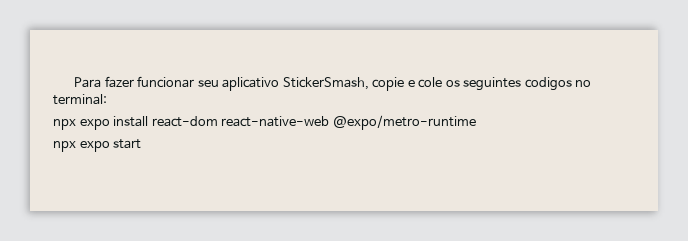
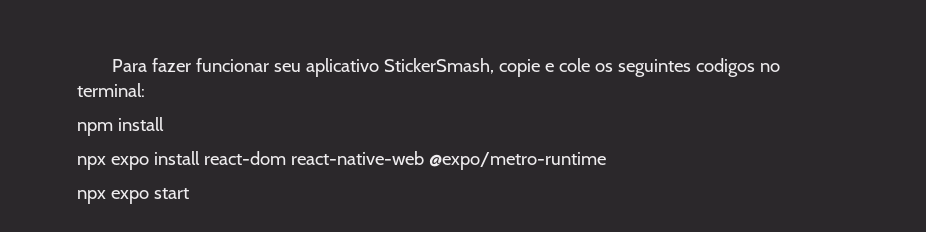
(107, 99) none -> [77,117,164,136] // npm install

